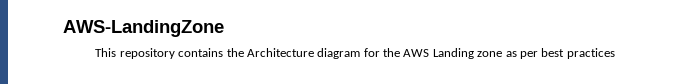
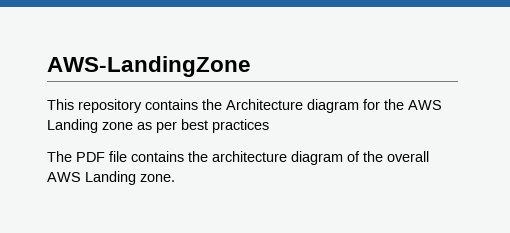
(615, 53) none -> [47,151,429,165] [47,171,175,185] // The PDF file contains the architecture diagram of the overall AWS Landing zone.

